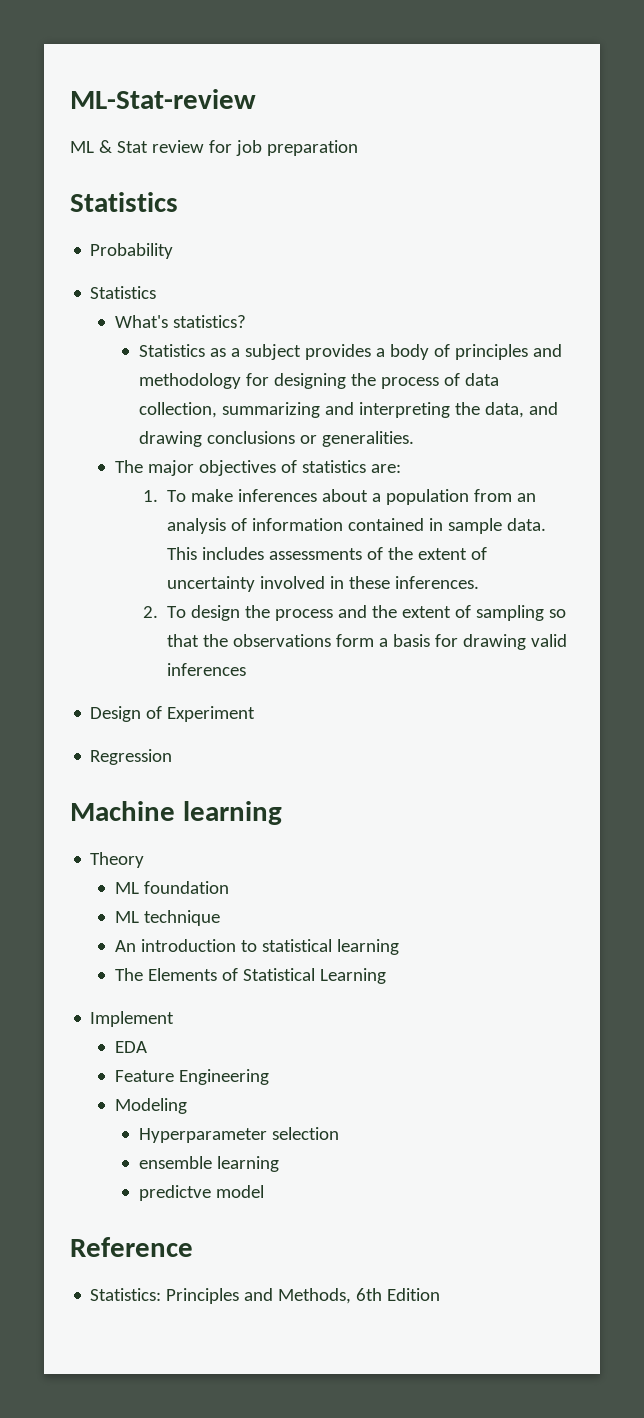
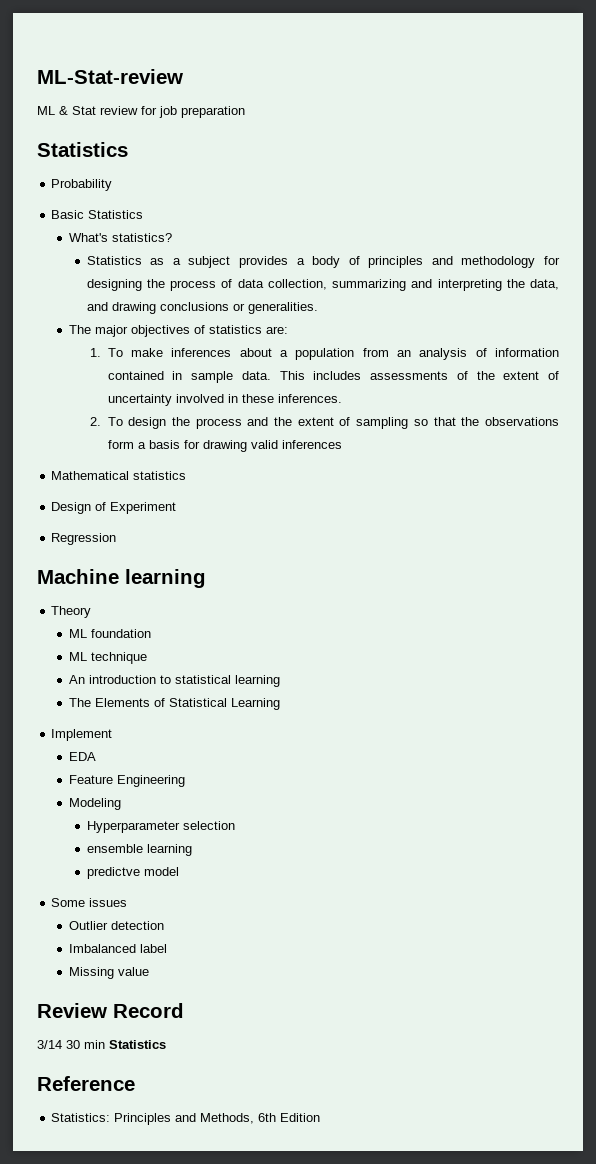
(174, 251) none -> [51,210,85,219] Basic
(247, 669) none -> [51,471,187,480] // Mathematical statistics
(264, 1191) none -> [51,898,128,907] [68,921,164,930] [68,944,167,953] [68,967,149,979] [37,1003,184,1018] [37,1040,166,1049] // Some issues // Outlier detection // Imbalanced label // Missing value // Review Record // 3/14 30 min Statistics

